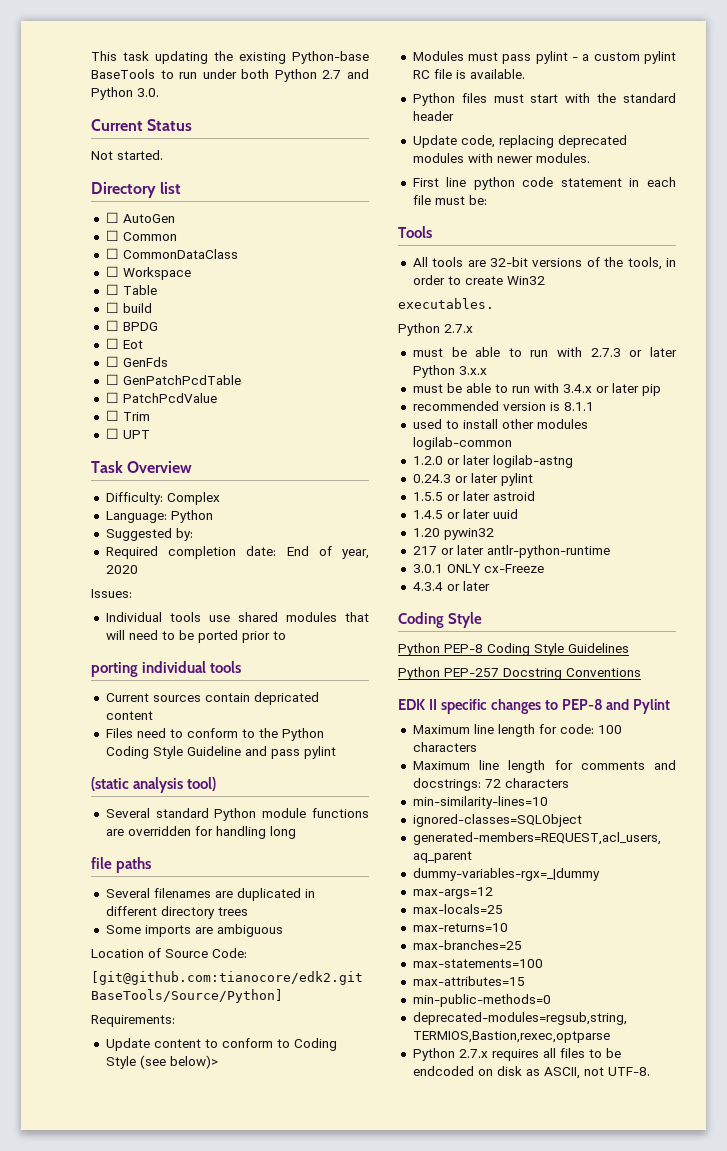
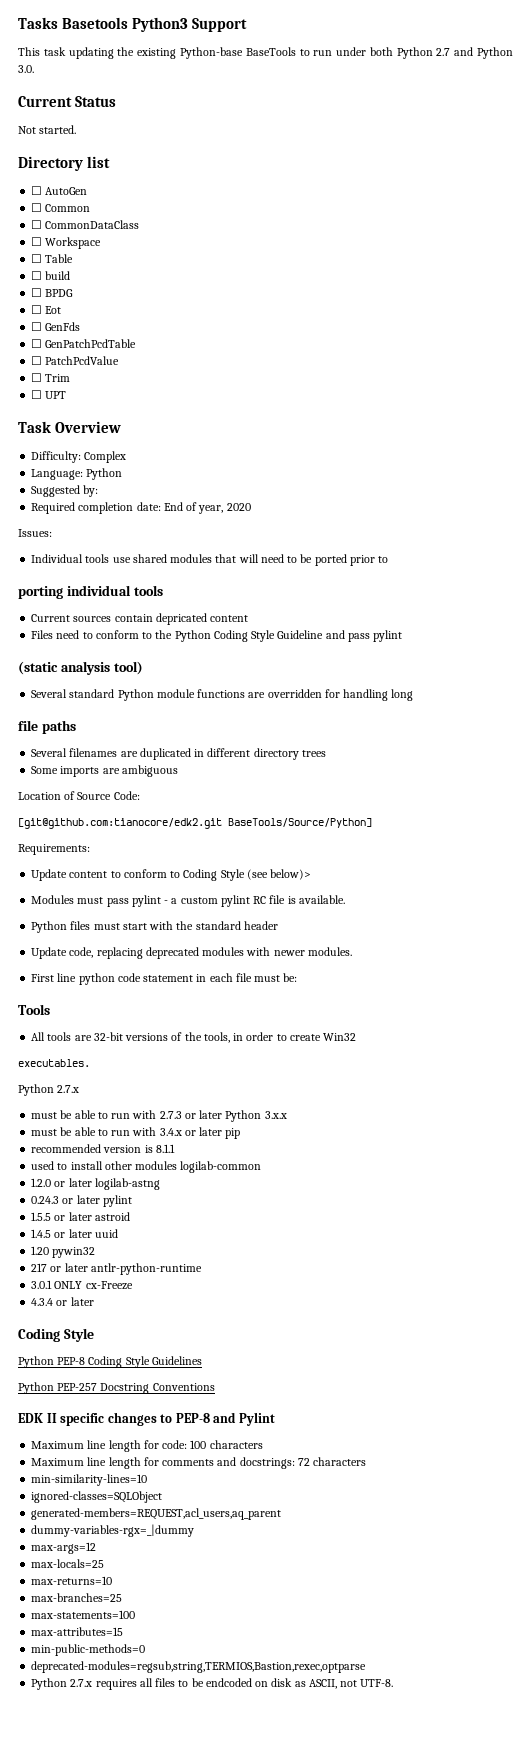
(91, 56) none -> [18,17,248,32] Tasks Basetools Python3 Support //

